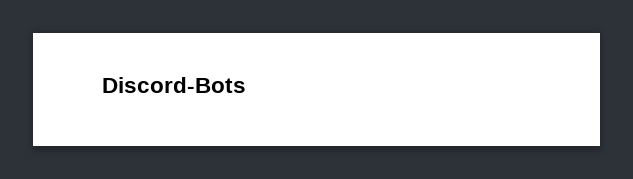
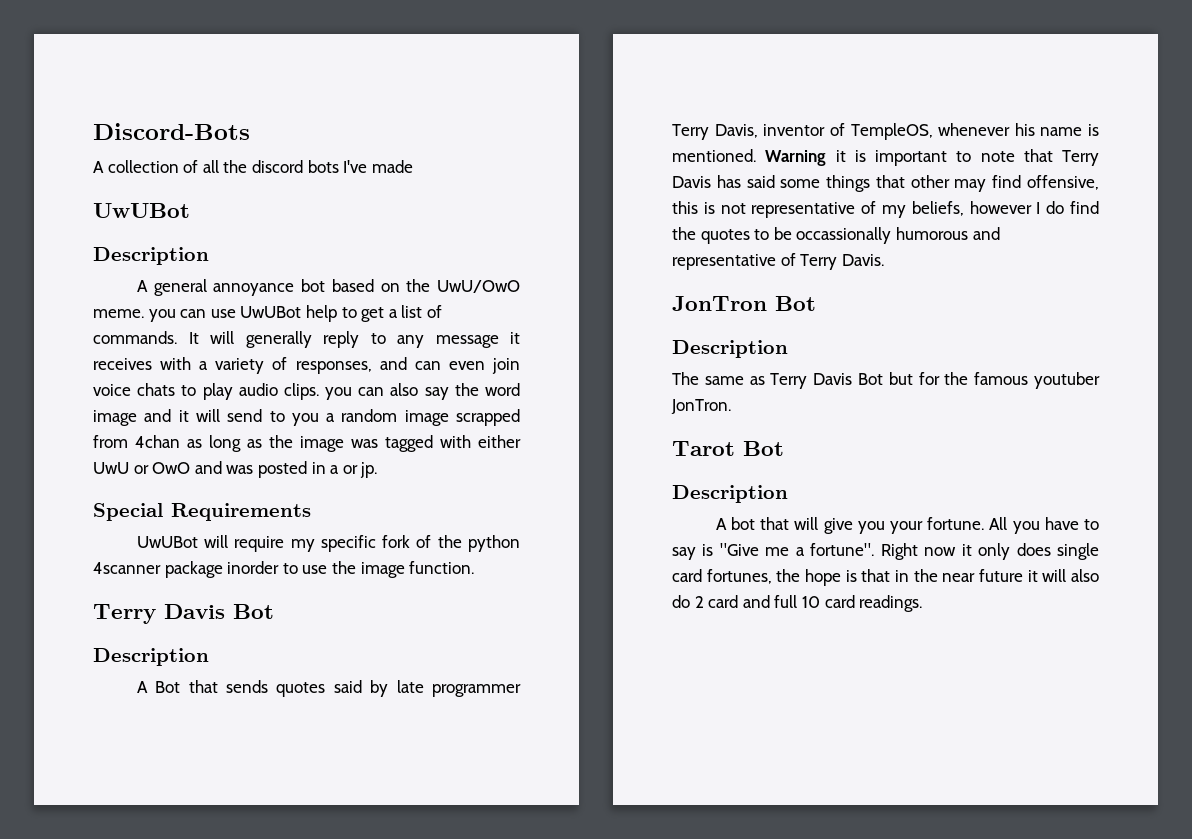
(246, 85) none -> [93,160,413,173] [93,203,190,218] [93,247,209,265] [136,279,520,296] [93,305,442,322] [93,331,520,348] [93,357,520,374] [93,383,520,400] [93,409,520,426] [93,435,521,452] [93,461,378,478] [93,503,311,521] [136,535,520,552] [93,561,475,578] [93,604,274,624] [93,648,209,666] [136,680,521,697] [672,123,1099,140] [672,149,1099,166] [672,175,1099,192] [672,201,1099,218] [672,227,1000,244] [672,253,884,270] [672,296,816,311] [672,340,788,358] [672,372,1100,389] [671,399,731,414] [672,441,784,456] [672,485,788,503] [715,517,1099,534] [672,543,1099,560] [672,569,1099,586] [672,595,923,612] // A collection of all the discord bots I've made // UwUBot // Description // A general annoyance bot based on the UwU/OwO meme. you can use UwUBot help to get a list of commands. It will generally reply to any message it receives with a variety of responses, and can even join voice chats to play audio clips. you can also say the word image and it will send to you a random image scrapped from 4chan as long as the image was tagged with either UwU or OwO and was posted in a or jp. // Special Requirements // UwUBot will require my specific fork of the python 4scanner package inorder to use the image function. // Terry Davis Bot // Description // A Bot that sends quotes said by late programmer Terry Davis, inventor of TempleOS, whenever his name is mentioned. Warning it is important to note that Terry Davis has said some things that other may find offensive, this is not representative of my beliefs, however I do find the quotes to be occassionally humorous and representative of Terry Davis. // JonTron Bot // Description // The same as Terry Davis Bot but for the famous youtuber JonTron. // Tarot Bot // Description // A bot that will give you your fortune. All you have to say is "Give me a fortune". Right now it only does single card fortunes, the hope is that in the near future it will also do 2 card and full 10 card readings.

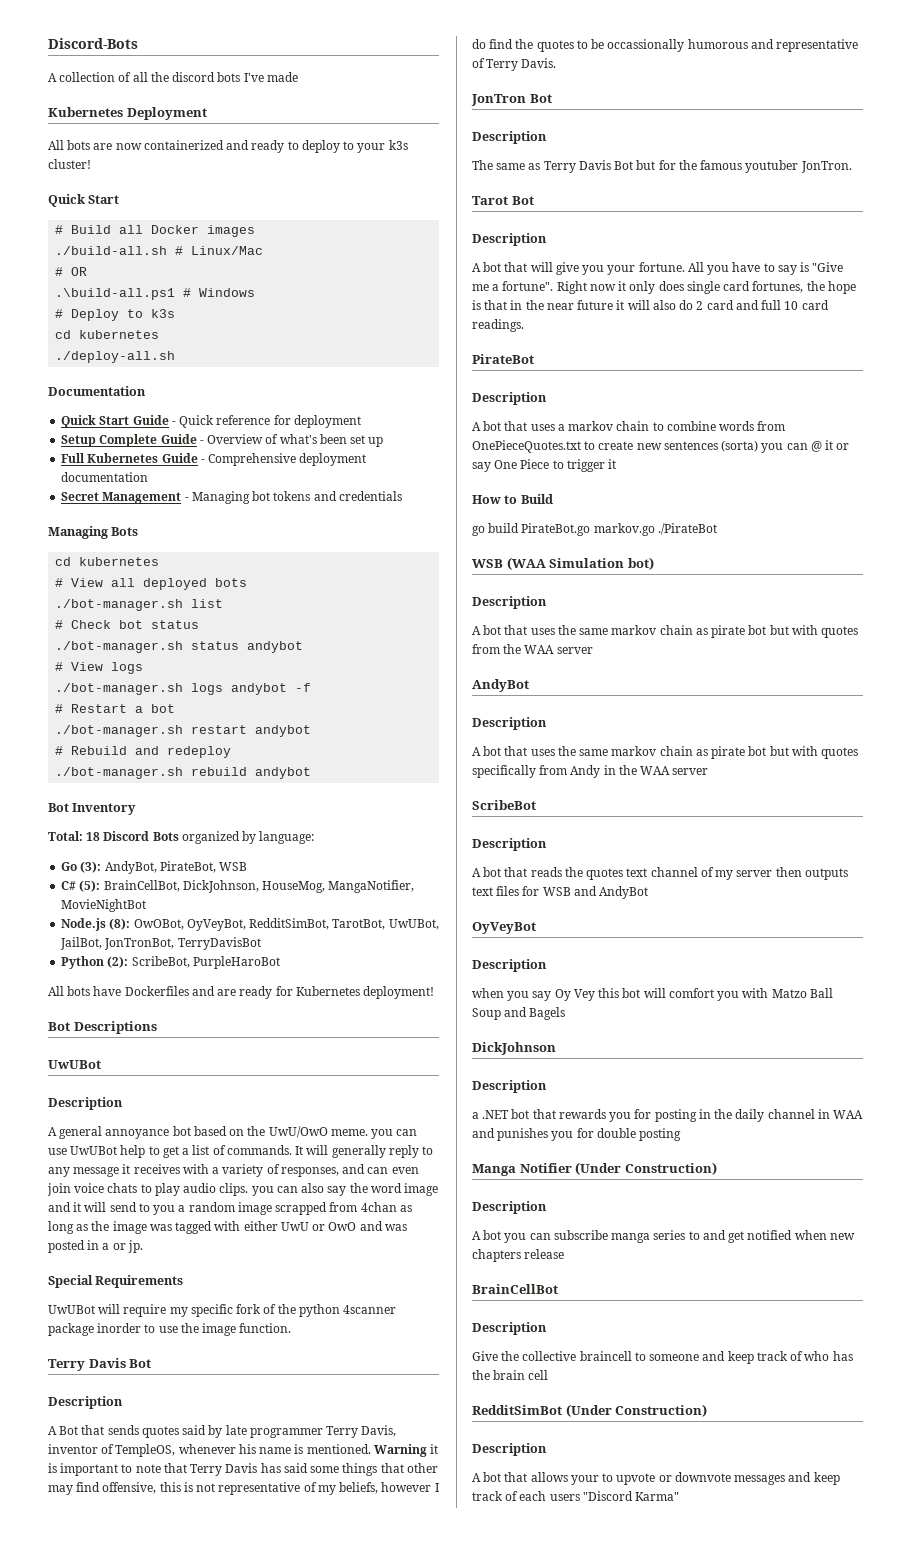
(413, 166) none -> [48,107,207,120] [48,140,408,153] [48,159,91,169] [48,194,120,207] [55,225,256,237] [55,246,264,255] [55,267,88,276] [55,288,256,300] [55,309,176,321] [55,330,160,339] [55,351,176,363] [48,386,146,396] [61,415,361,428] [61,434,384,447] [61,453,367,466] [61,472,149,482] [61,491,402,504] [48,526,139,539] [55,557,160,566] [55,578,248,590] [55,599,224,611] [55,620,200,629] [55,641,304,653] [55,662,144,674] [55,683,312,695] [55,704,176,713] [55,725,312,737] [55,746,232,758] [55,767,312,779] [48,803,137,815] [48,831,315,844] [61,861,248,874] [61,880,415,893] [61,899,147,912] [61,918,439,931] [60,937,261,950] [61,956,280,969] [48,986,435,999] [48,1021,157,1034] // Kubernetes Deployment // All bots are now containerized and ready to deploy to your k3s cluster! // Quick Start // # Build all Docker images // ./build-all.sh # Linux/Mac // # OR // .\build-all.ps1 # Windows // # Deploy to k3s // cd kubernetes // ./deploy-all.sh // Documentation // Quick Start Guide - Quick reference for deployment // Setup Complete Guide - Overview of what's been set up // Full Kubernetes Guide - Comprehensive deployment documentation // Secret Management - Managing bot tokens and credentials // Managing Bots // cd kubernetes // # View all deployed bots // ./bot-manager.sh list // # Check bot status // ./bot-manager.sh status andybot // # View logs // ./bot-manager.sh logs andybot -f // # Restart a bot // ./bot-manager.sh restart andybot // # Rebuild and redeploy // ./bot-manager.sh rebuild andybot // Bot Inventory // Total: 18 Discord Bots organized by language: // Go (3): AndyBot, PirateBot, WSB // C# (5): BrainCellBot, DickJohnson, HouseMog, MangaNotifier, MovieNightBot // Node.js (8): OwOBot, OyVeyBot, RedditSimBot, TarotBot, UwUBot, JailBot, JonTronBot, TerryDavisBot // Python (2): ScribeBot, PurpleHaroBot // All bots have Dockerfiles and are ready for Kubernetes deployment! // Bot Descriptions
(923, 603) none -> [472,354,534,364] [472,392,547,405] [472,421,786,431] [472,440,850,453] [472,459,617,472] [472,494,553,504] [472,523,717,536] [472,557,654,570] [472,596,547,609] [472,625,859,638] [472,644,593,654] [472,679,529,692] [472,717,547,730] [472,746,859,759] [472,765,709,778] [472,800,536,810] [472,838,547,851] [472,867,848,880] [472,886,649,899] [472,922,536,934] [472,959,547,972] [472,988,833,1001] [472,1007,566,1020] [472,1042,556,1055] [472,1080,547,1093] [472,1109,864,1122] [472,1128,682,1141] [472,1162,717,1176] [472,1201,547,1214] [472,1230,855,1243] [472,1249,565,1262] [472,1284,558,1294] [472,1322,547,1335] [472,1351,853,1364] [472,1370,549,1380] [472,1404,708,1417] [472,1443,547,1456] [472,1472,840,1485] [472,1491,680,1501] // PirateBot // Description // A bot that uses a markov chain to combine words from OnePieceQuotes.txt to create new sentences (sorta) you can @ it or say One Piece to trigger it // How to Build // go build PirateBot.go markov.go ./PirateBot // WSB (WAA Simulation bot) // Description // A bot that uses the same markov chain as pirate bot but with quotes from the WAA server // AndyBot // Description // A bot that uses the same markov chain as pirate bot but with quotes specifically from Andy in the WAA server // ScribeBot // Description // A bot that reads the quotes text channel of my server then outputs text files for WSB and AndyBot // OyVeyBot // Description // when you say Oy Vey this bot will comfort you with Matzo Ball Soup and Bagels // DickJohnson // Description // a .NET bot that rewards you for posting in the daily channel in WAA and punishes you for double posting // Manga Notifier (Under Construction) // Description // A bot you can subscribe manga series to and get notified when new chapters release // BrainCellBot // Description // Give the collective braincell to someone and keep track of who has the brain cell // RedditSimBot (Under Construction) // Description // A bot that allows your to upvote or downvote messages and keep track of each users "Discord Karma"

